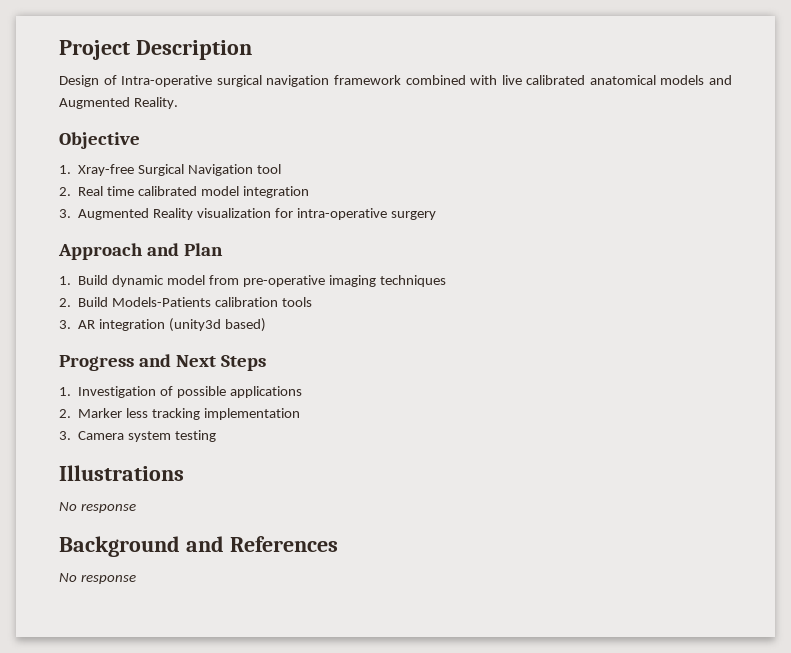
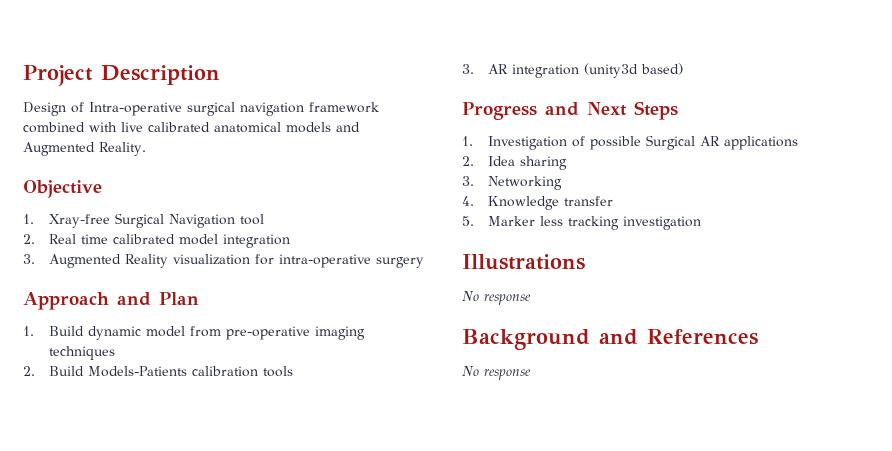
(227, 392) none -> [645,135,720,150] Surgical AR
[78,408,300,420] [59,430,217,442] Marker less tracking implementation // 3. Camera system testing -> [487,156,567,170] [462,176,562,190] [462,196,613,210] [462,216,701,230] Idea sharing // 3. Networking // 4. Knowledge transfer // 5. Marker less tracking investigation

